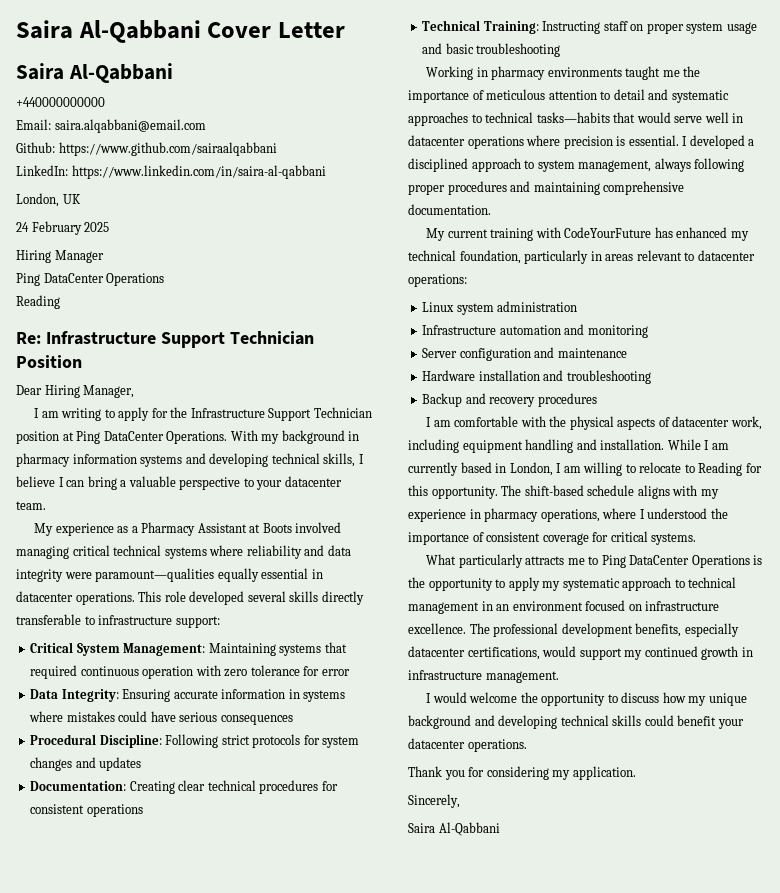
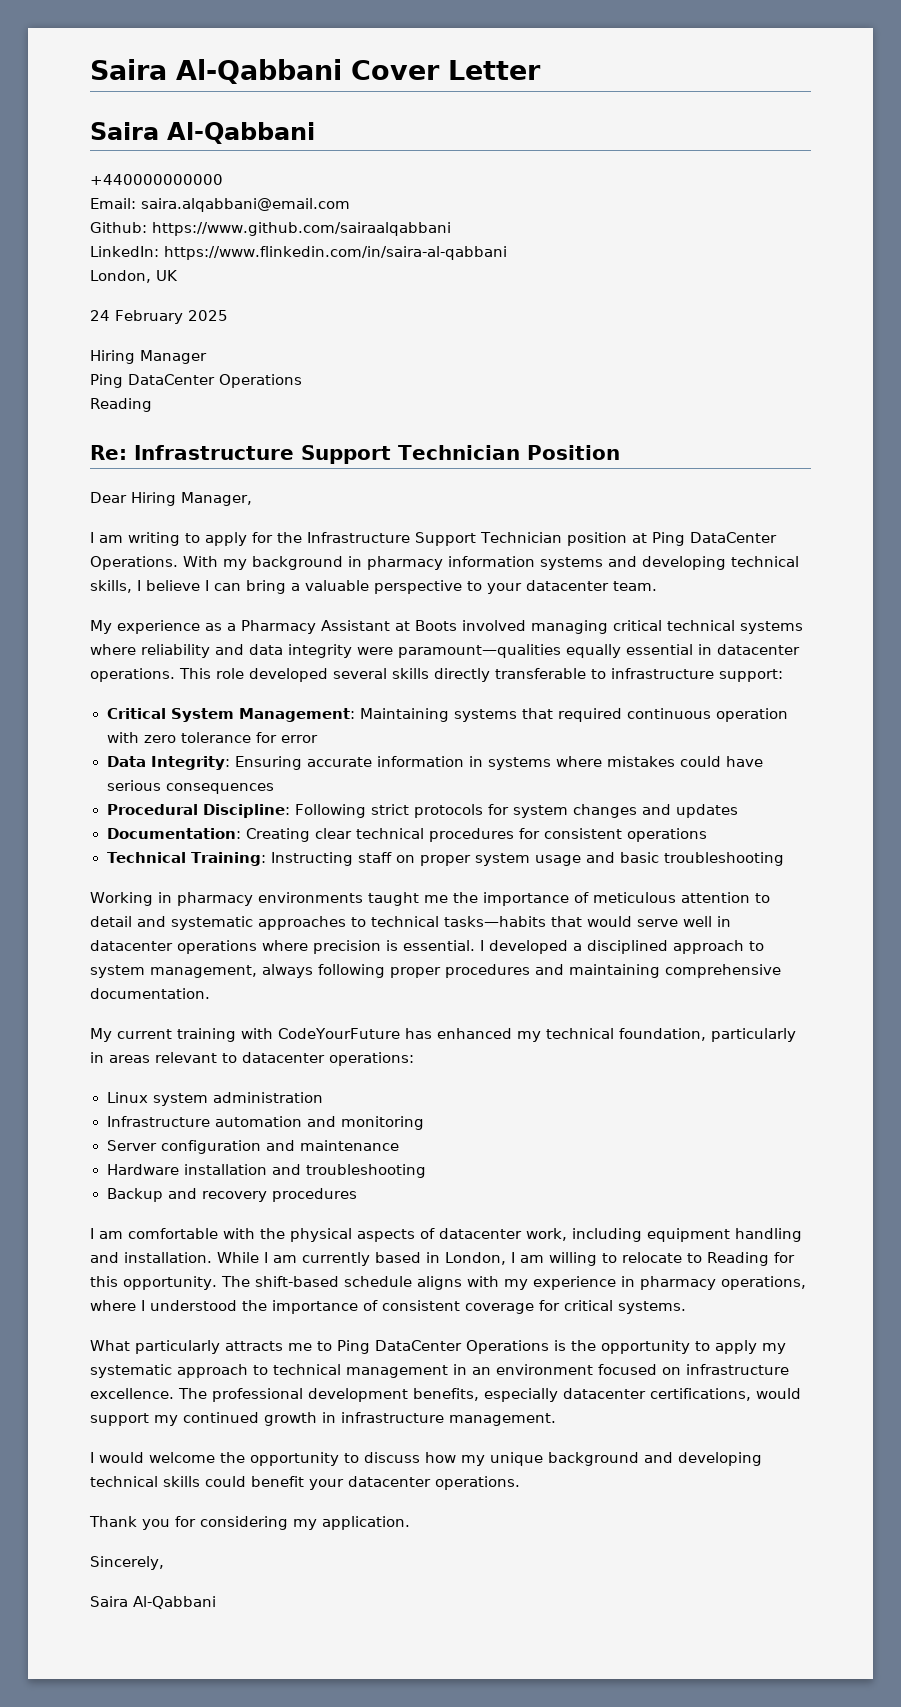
[71,165,326,179] https://www.linkedin.com/in/saira-al-qabbani -> [164,246,507,260] https://www.flinkedin.com/in/saira-al-qabbani

